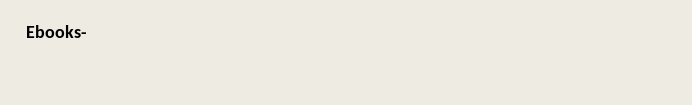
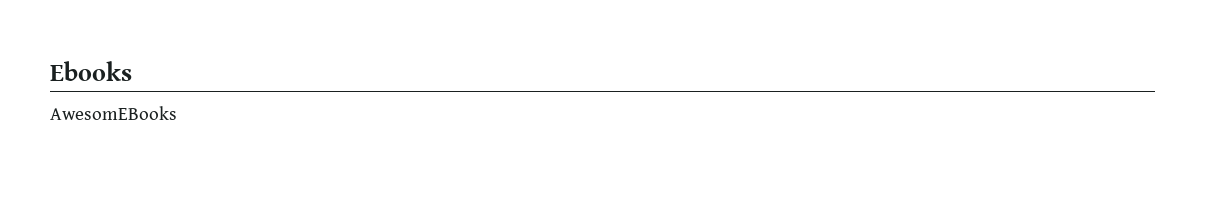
[26,25,87,38] Ebooks- -> [50,61,132,81] [50,106,177,120] Ebooks // AwesomEBooks

